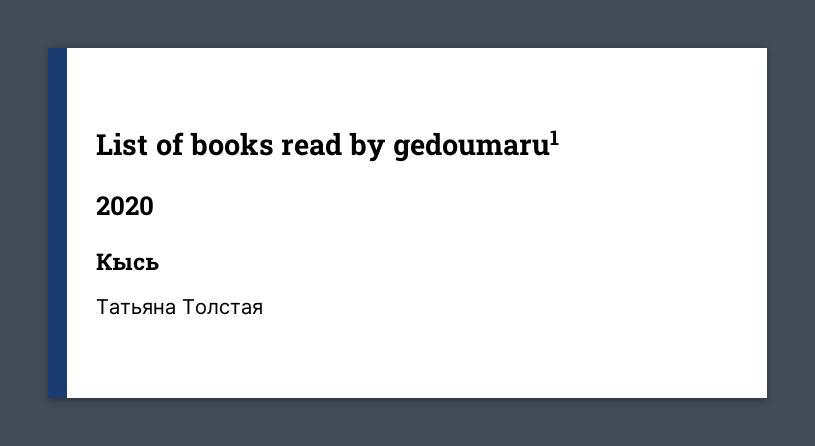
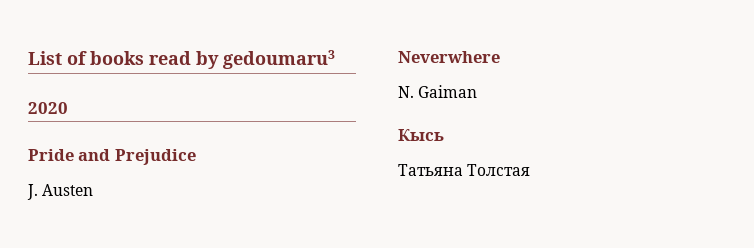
[393,130,560,162] gedoumaru1 -> [223,50,335,69] gedoumaru3
(154, 206) none -> [28,149,196,165] [27,184,94,200] [398,51,500,63] [398,85,478,98] // Pride and Prejudice // J. Austen // Neverwhere // N. Gaiman

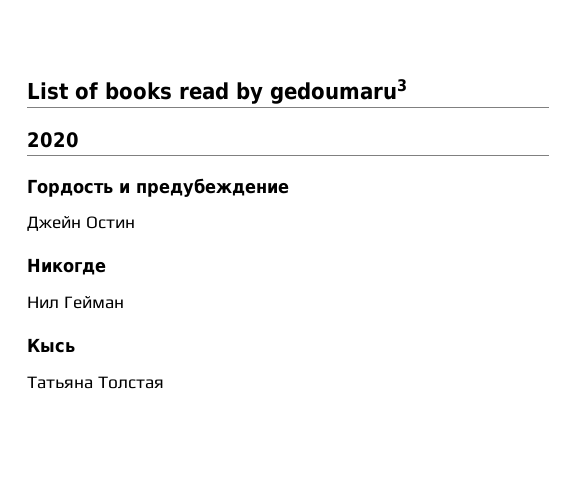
[28,149,196,165] [27,184,94,200] [398,51,500,63] [398,85,478,98] Pride and Prejudice // J. Austen // Neverwhere // N. Gaiman -> [27,178,289,197] [27,216,135,231] [27,258,106,275] [27,296,124,309] Гордость и предубеждение // Джейн Остин // Никогде // Нил Гейман

